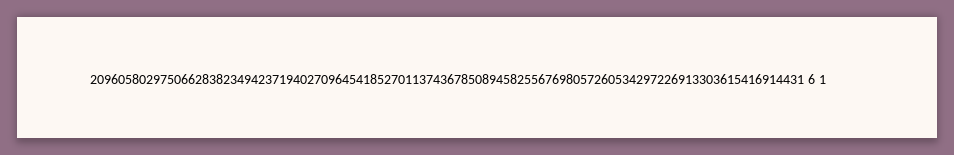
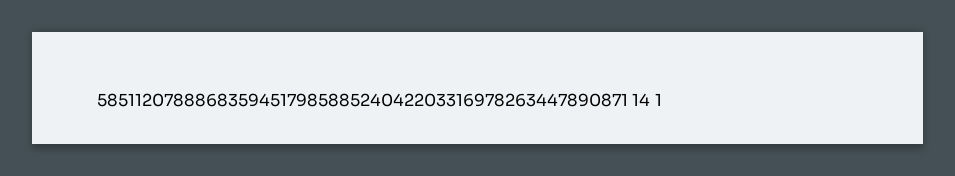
[90,74,815,84] 209605802975066283823494237194027096454185270113743678508945825567698057260534297226913303615416914431 6 -> [97,93,651,107] 5851120788868359451798588524042203316978263447890871 14

